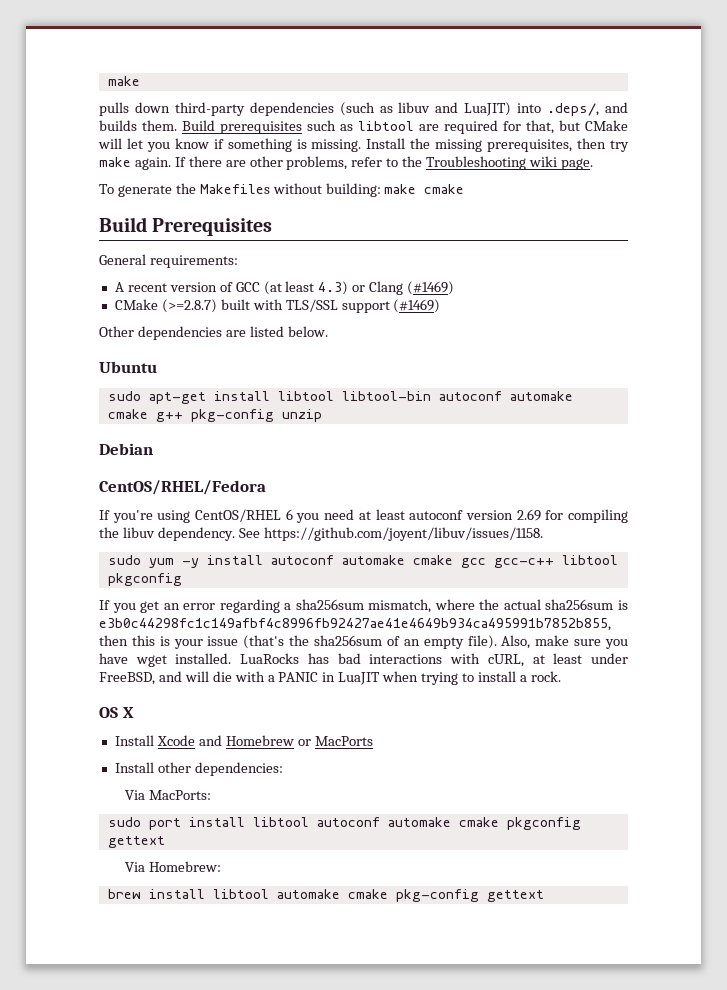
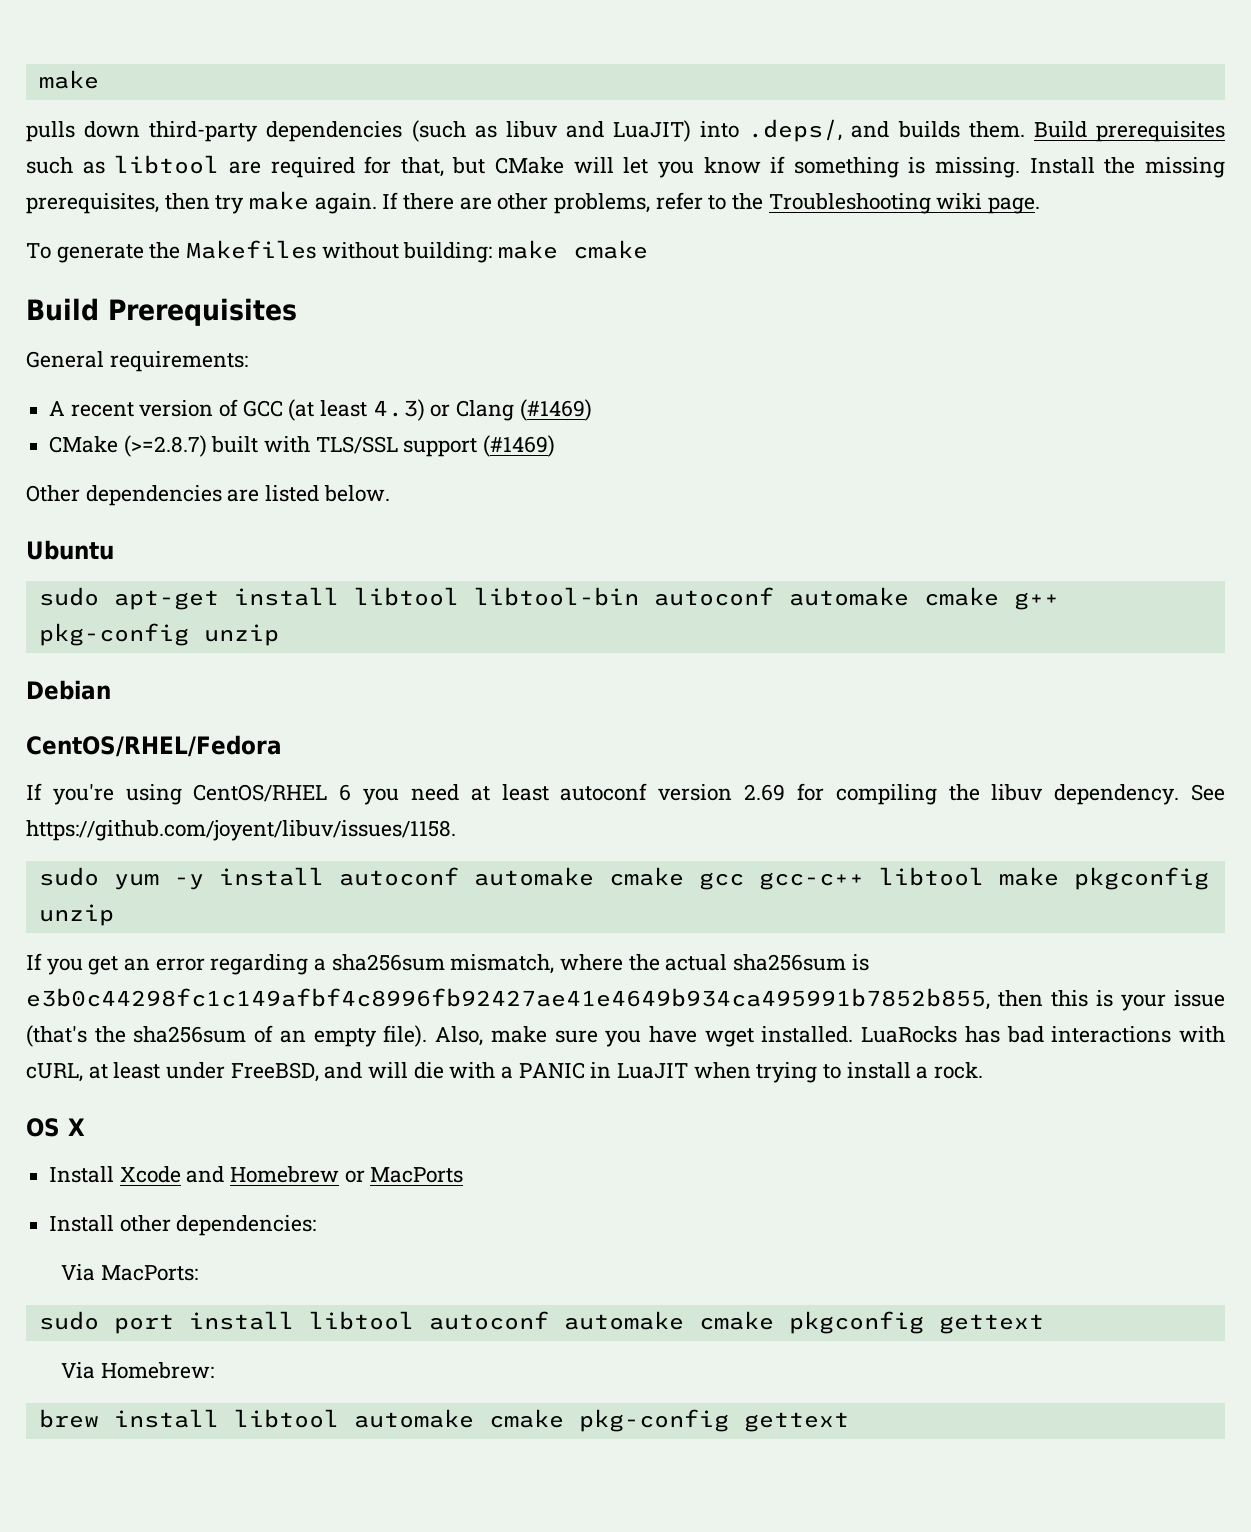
[107,573,182,586] pkgconfig -> [998,867,1209,890] [38,904,114,926] make pkgconfig unzip

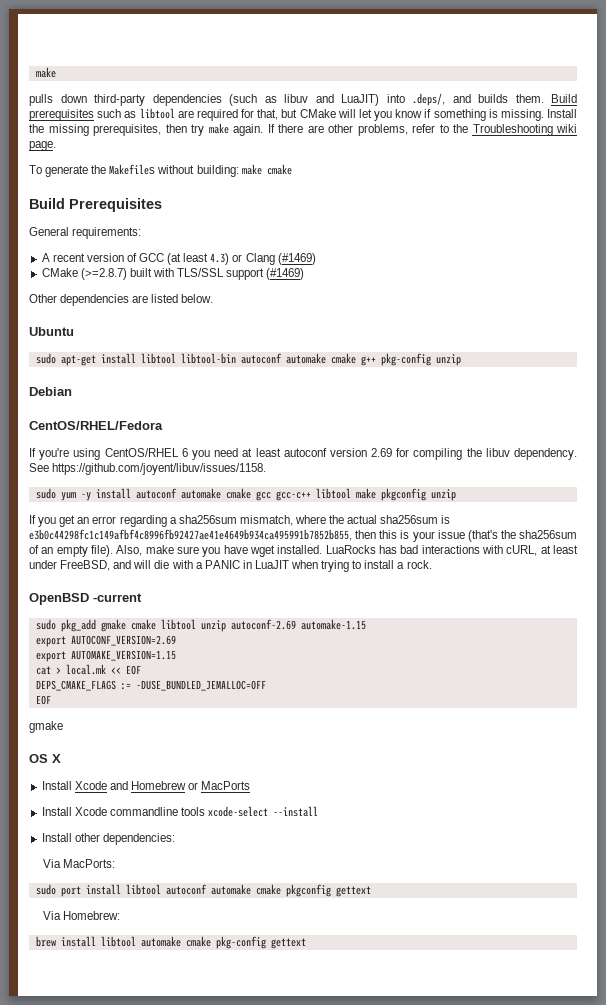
(984, 1070) none -> [29,593,142,605] [35,619,366,632] [35,635,176,647] [35,650,176,662] [35,664,141,675] [35,680,266,691] [35,695,51,705] [29,721,63,733] // OpenBSD -current // sudo pkg_add gmake cmake libtool unzip autoconf-2.69 automake-1.15 // export AUTOCONF_VERSION=2.69 // export AUTOMAKE_VERSION=1.15 // cat > local.mk << EOF // DEPS_CMAKE_FLAGS := -DUSE_BUNDLED_JEMALLOC=OFF // EOF // gmake
(464, 1175) none -> [41,806,319,817] // Install Xcode commandline tools xcode-select --install

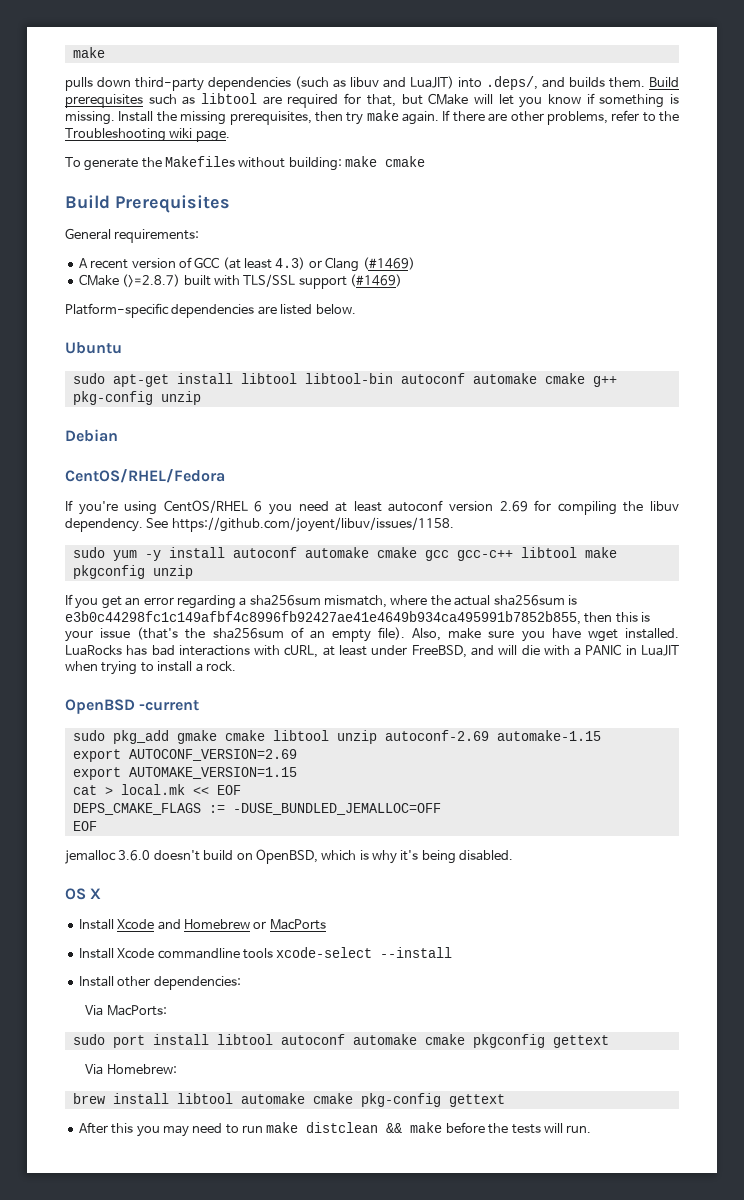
[29,294,57,303] Other -> [65,303,169,318] Platform-specific
[29,721,63,733] gmake -> [65,849,514,864] jemalloc 3.6.0 doesn't build on OpenBSD, which is why it's being disabled.
(306, 943) none -> [78,1122,592,1137] // After this you may need to run make distclean && make before the tests will run.

